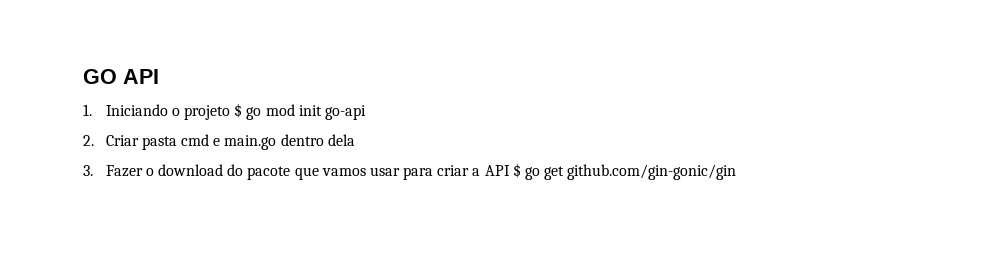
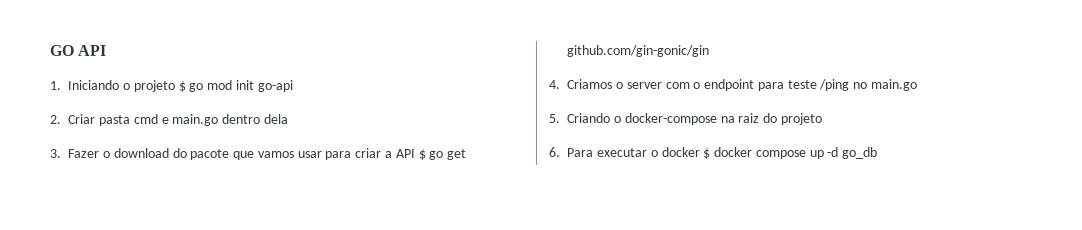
(737, 172) none -> [549,79,917,91] [549,113,822,125] [549,147,878,159] // 4. Criamos o server com o endpoint para teste /ping no main.go // 5. Criando o docker-compose na raiz do projeto // 6. Para executar o docker $ docker compose up -d go_db

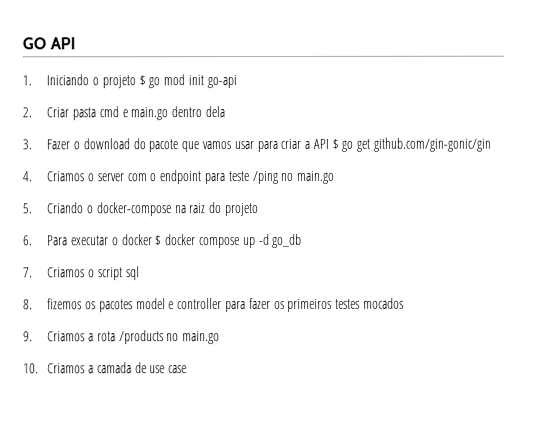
(878, 153) none -> [23,266,140,281] [23,297,404,313] [23,330,221,345] [23,362,188,374] // 7. Criamos o script sql // 8. fizemos os pacotes model e controller para fazer os primeiros testes mocados // 9. Criamos a rota /products no main.go // 10. Criamos a camada de use case

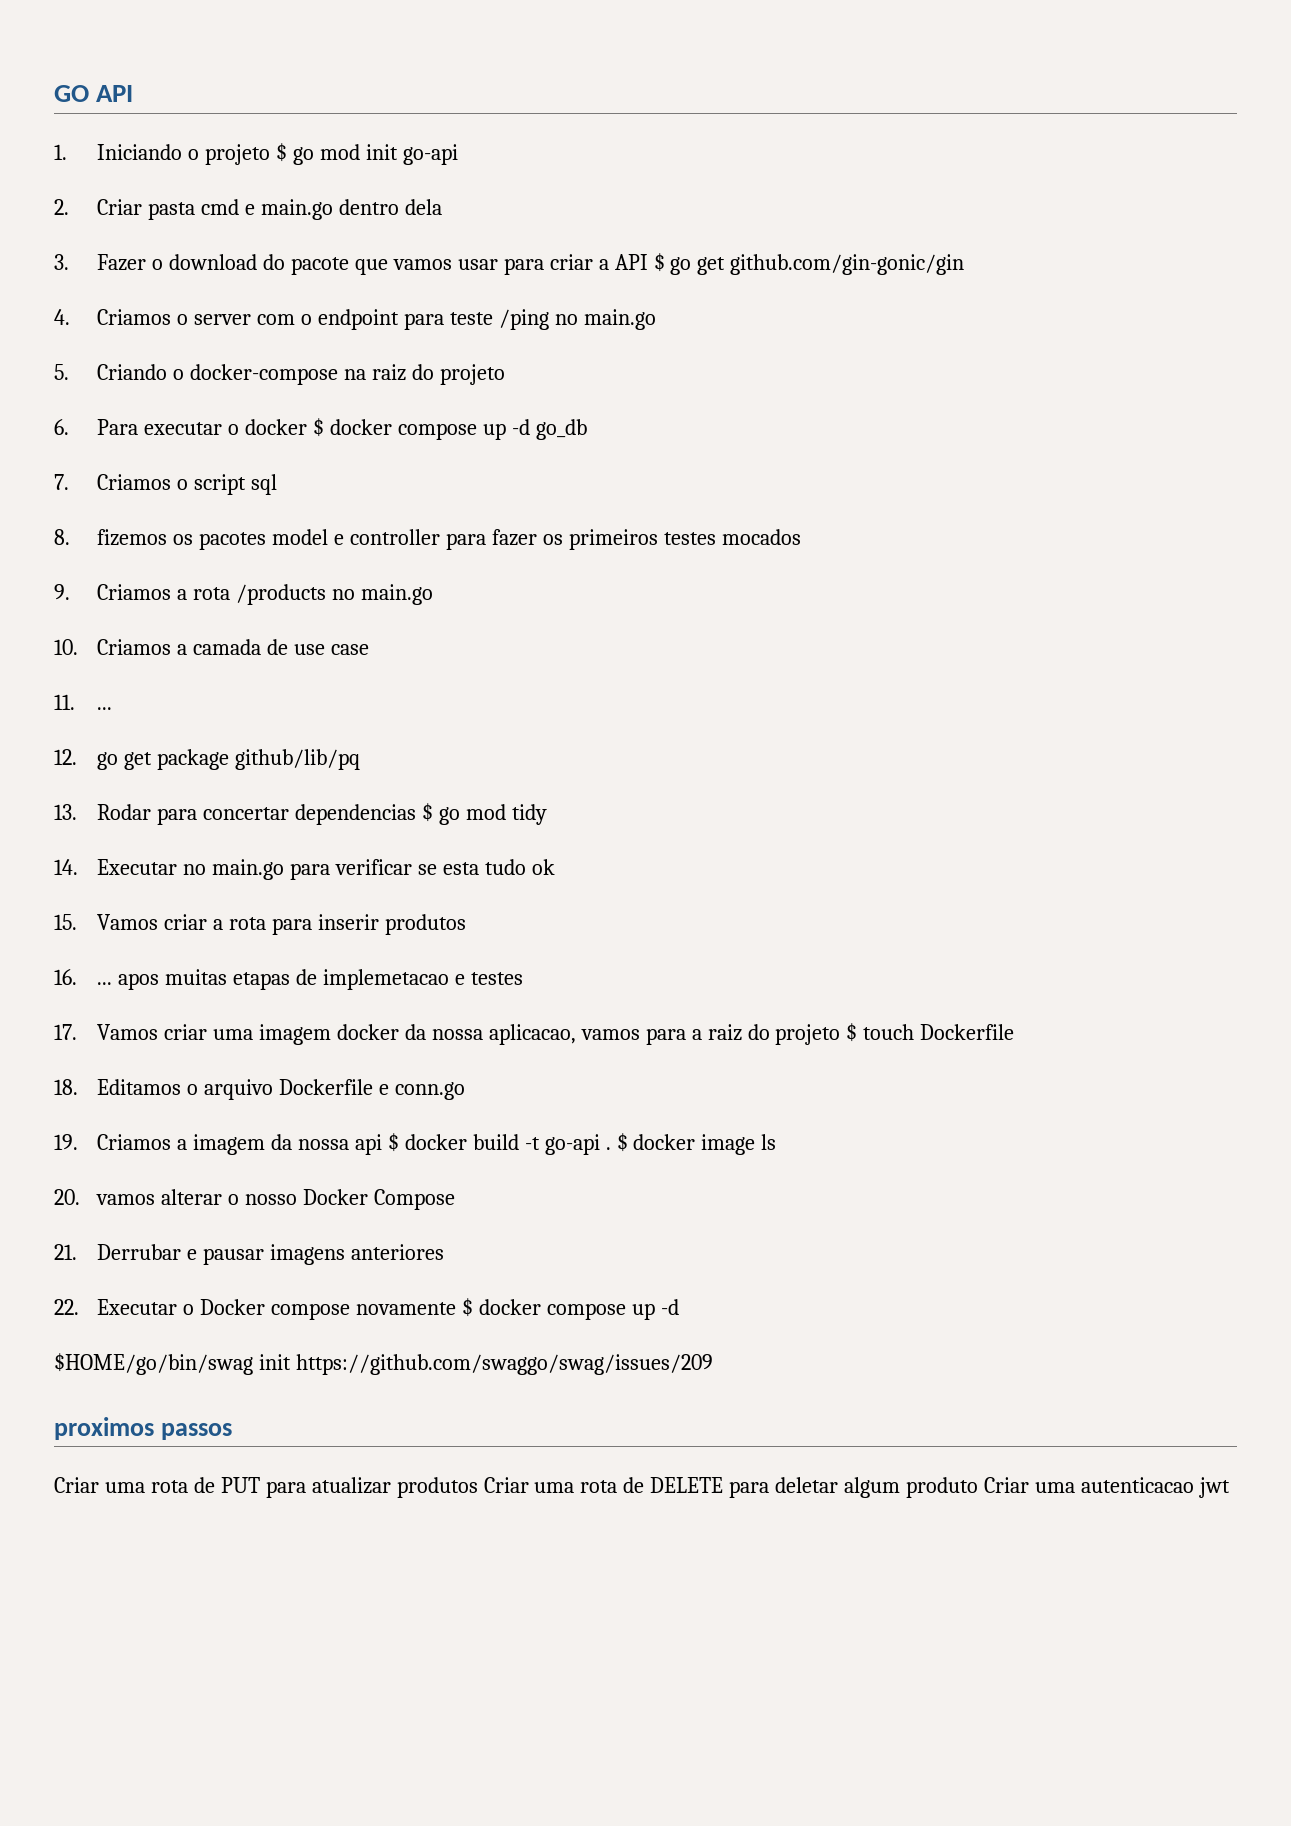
(188, 369) none -> [54,694,113,710] [54,749,361,770] [54,803,547,825] [54,859,555,880] [54,914,466,935] [54,969,523,990] [54,1023,1015,1045] [54,1079,465,1100] [54,1133,777,1155] [54,1189,455,1210] [54,1244,445,1265] [54,1298,679,1320] [54,1353,713,1375] [54,1417,232,1440] [54,1477,1230,1498] // 11. ... // 12. go get package github/lib/pq // 13. Rodar para concertar dependencias $ go mod tidy // 14. Executar no main.go para verificar se esta tudo ok // 15. Vamos criar a rota para inserir produtos // 16. ... apos muitas etapas de implemetacao e testes // 17. Vamos criar uma imagem docker da nossa aplicacao, vamos para a raiz do projeto $ touch Dockerfile // 18. Editamos o arquivo Dockerfile e conn.go // 19. Criamos a imagem da nossa api $ docker build -t go-api . $ docker image ls // 20. vamos alterar o nosso Docker Compose // 21. Derrubar e pausar imagens anteriores // 22. Executar o Docker compose novamente $ docker compose up -d // $HOME/go/bin/swag init https://github.com/swaggo/swag/issues/209 // proximos passos // Criar uma rota de PUT para atualizar produtos Criar uma rota de DELETE para deletar algum produto Criar uma autenticacao jwt

